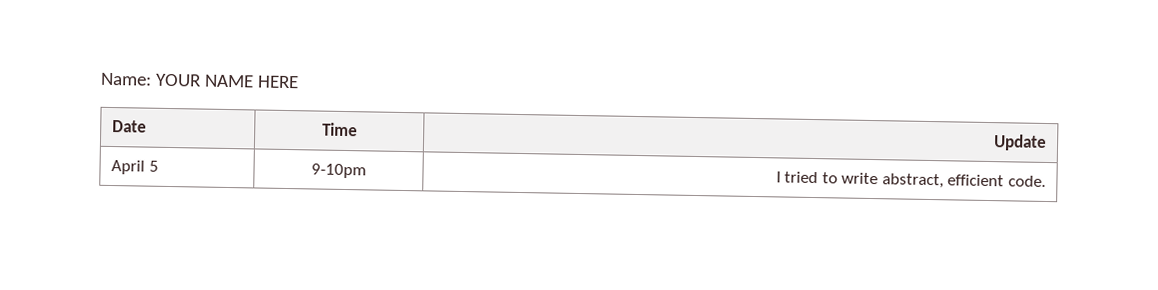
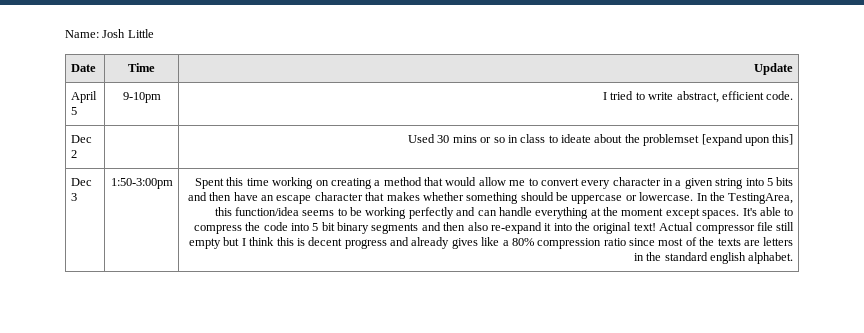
[154,73,299,89] YOUR NAME HERE -> [102,29,154,38] Josh Little
(1046, 181) none -> [70,135,92,143] [70,150,77,158] [408,134,794,146] [70,178,92,186] [70,193,77,201] [110,178,173,189] [195,177,794,189] [187,192,794,204] [214,207,794,219] [193,222,795,234] [189,237,794,249] [633,252,794,264] // Dec 2 | | Used 30 mins or so in class to ideate about the problemset [expand upon this] // Dec 3 | 1:50-3:00pm | Spent this time working on creating a method that would allow me to convert every character in a given string into 5 bits and then have an escape character that makes whether something should be uppercase or lowercase. In the TestingArea, this function/idea seems to be working perfectly and can handle everything at the moment except spaces. It's able to compress the code into 5 bit binary segments and then also re-expand it into the original text! Actual compressor file still empty but I think this is decent progress and already gives like a 80% compression ratio since most of the texts are letters in the standard english alphabet.

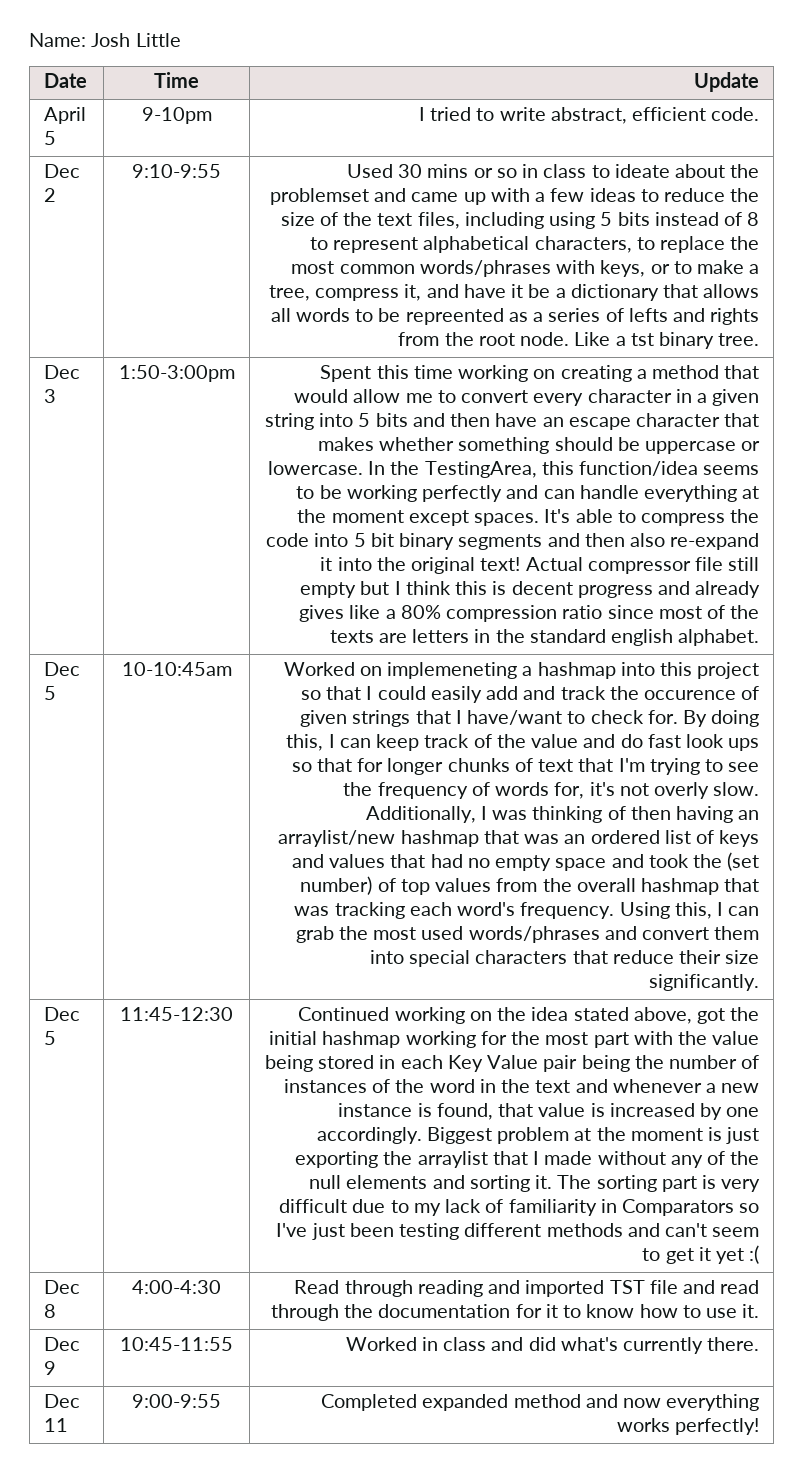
(77, 154) none -> [132,164,221,178] 9:10-9:55
[701,134,794,146] [expand upon this] -> [374,188,760,205] [280,212,760,229] [309,236,760,253] [291,260,760,277] [268,284,760,301] [270,308,760,325] [398,332,760,349] and came up with a few ideas to reduce the size of the text files, including using 5 bits instead of 8 to represent alphabetical characters, to replace the most common words/phrases with keys, or to make a tree, compress it, and have it be a dictionary that allows all words to be repreented as a series of lefts and rights from the root node. Like a tst binary tree.
(794, 258) none -> [43,662,80,676] [43,686,56,700] [121,662,232,676] [283,662,760,679] [300,686,760,703] [300,710,760,727] [286,734,760,751] [291,758,760,775] [343,782,760,799] [365,806,760,823] [278,830,760,847] [291,852,760,871] [300,876,760,895] [294,902,760,919] [295,926,760,943] [369,950,760,967] [649,974,760,991] [43,1007,80,1021] [43,1031,56,1045] [120,1007,233,1021] [298,1007,760,1024] [269,1031,760,1048] [264,1055,760,1072] [283,1079,760,1093] [338,1103,760,1120] [316,1127,760,1144] [295,1151,760,1168] [309,1175,761,1192] [279,1199,760,1216] [276,1223,760,1240] [642,1245,760,1264] [43,1280,80,1294] [43,1304,56,1318] [132,1280,221,1294] [294,1280,760,1297] [270,1304,760,1321] [43,1337,80,1351] [43,1361,56,1375] [120,1337,233,1351] [345,1337,760,1354] [43,1394,80,1408] [43,1418,68,1432] [132,1394,221,1408] [321,1394,760,1411] [617,1418,760,1435] // Dec 5 | 10-10:45am | Worked on implemeneting a hashmap into this project so that I could easily add and track the occurence of given strings that I have/want to check for. By doing this, I can keep track of the value and do fast look ups so that for longer chunks of text that I'm trying to see the frequency of words for, it's not overly slow. Additionally, I was thinking of then having an arraylist/new hashmap that was an ordered list of keys and values that had no empty space and took the (set number) of top values from the overall hashmap that was tracking each word's frequency. Using this, I can grab the most used words/phrases and convert them into special characters that reduce their size significantly. // Dec 5 | 11:45-12:30 | Continued working on the idea stated above, got the initial hashmap working for the most part with the value being stored in each Key Value pair being the number of instances of the word in the text and whenever a new instance is found, that value is increased by one accordingly. Biggest problem at the moment is just exporting the arraylist that I made without any of the null elements and sorting it. The sorting part is very difficult due to my lack of familiarity in Comparators so I've just been testing different methods and can't seem to get it yet :( // Dec 8 | 4:00-4:30 | Read through reading and imported TST file and read through the documentation for it to know how to use it. // Dec 9 | 10:45-11:55 | Worked in class and did what's currently there. // Dec 11 | 9:00-9:55 | Completed expanded method and now everything works perfectly!

